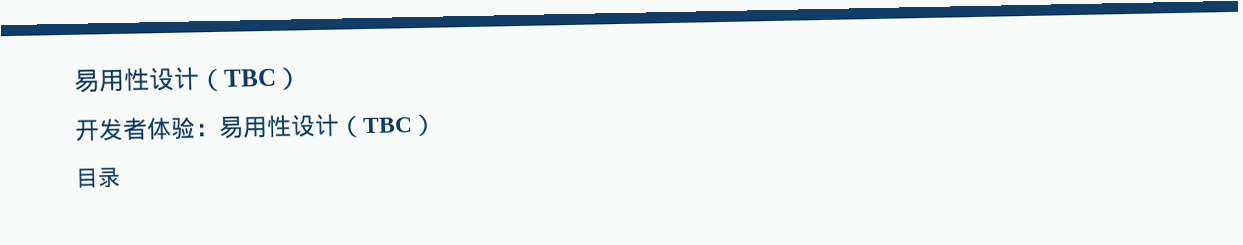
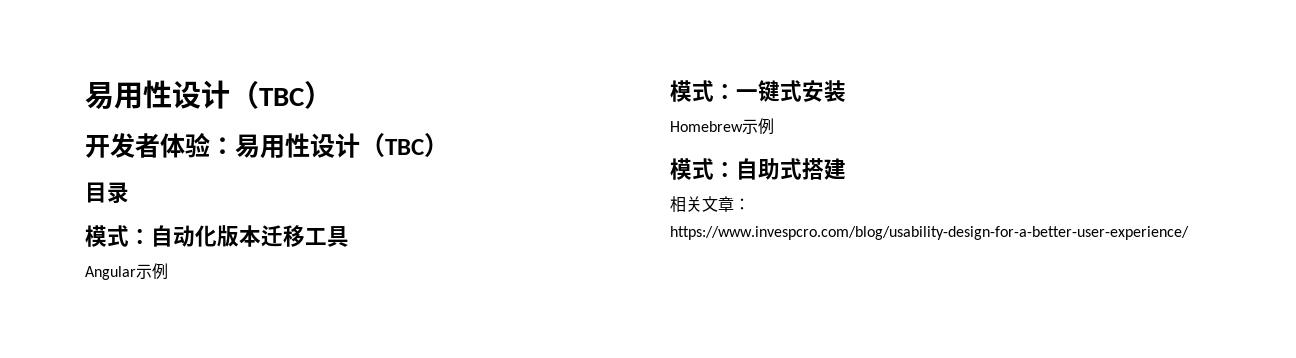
(121, 177) none -> [85,225,349,247] [85,263,168,280] [670,80,846,102] [670,118,774,135] [670,158,846,180] [670,196,750,212] [670,226,1189,240] // 模式：自动化版本迁移工具 // Angular示例 // 模式：一键式安装 // Homebrew示例 // 模式：自助式搭建 // 相关文章：https://www.invespcro.com/blog/usability-design-for-a-better-user-experience/

